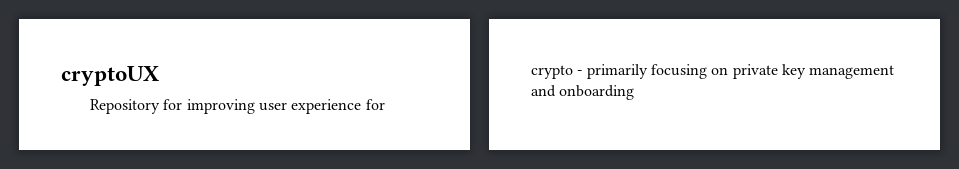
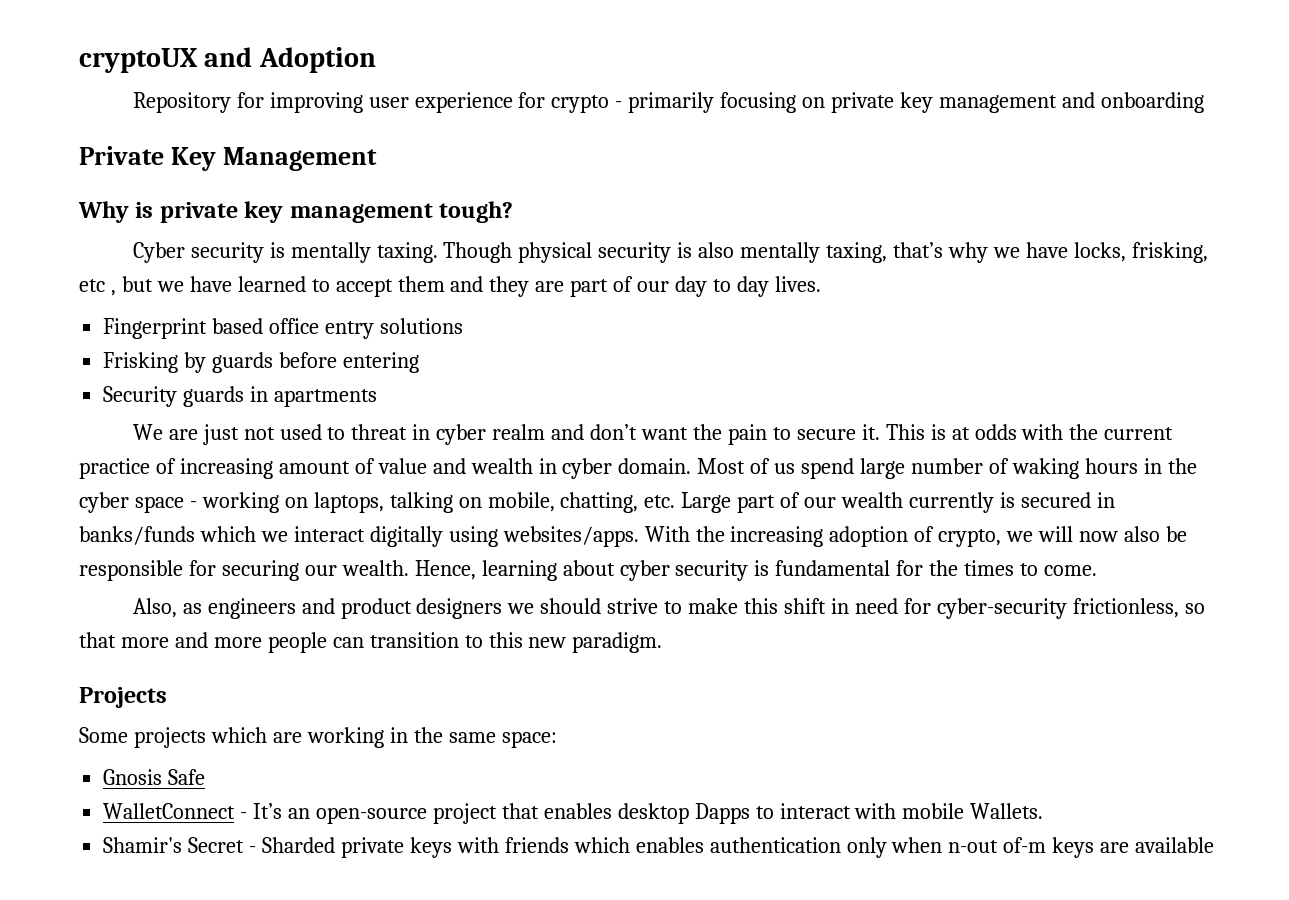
(160, 76) none -> [204,47,376,73] and Adoption
(635, 92) none -> [79,146,377,171] [78,201,514,223] [132,242,1208,263] [79,276,821,297] [103,318,463,339] [103,352,419,373] [103,386,378,407] [132,424,1174,445] [79,458,1197,479] [79,492,1115,513] [79,526,1187,547] [79,560,1098,581] [132,598,1205,619] [79,632,663,653] [79,687,167,708] [79,727,557,748] [103,769,206,785] [103,803,1044,824] [103,837,1215,858] // Private Key Management // Why is private key management tough? // Cyber security is mentally taxing. Though physical security is also mentally taxing, that’s why we have locks, frisking, etc , but we have learned to accept them and they are part of our day to day lives. // Fingerprint based office entry solutions // Frisking by guards before entering // Security guards in apartments // We are just not used to threat in cyber realm and don’t want the pain to secure it. This is at odds with the current practice of increasing amount of value and wealth in cyber domain. Most of us spend large number of waking hours in the cyber space - working on laptops, talking on mobile, chatting, etc. Large part of our wealth currently is secured in banks/funds which we interact digitally using websites/apps. With the increasing adoption of crypto, we will now also be responsible for securing our wealth. Hence, learning about cyber security is fundamental for the times to come. // Also, as engineers and product designers we should strive to make this shift in need for cyber-security frictionless, so that more and more people can transition to this new paradigm. // Projects // Some projects which are working in the same space: // Gnosis Safe // WalletConnect - It’s an open-source project that enables desktop Dapps to interact with mobile Wallets. // Shamir's Secret - Sharded private keys with friends which enables authentication only when n-out of-m keys are available

